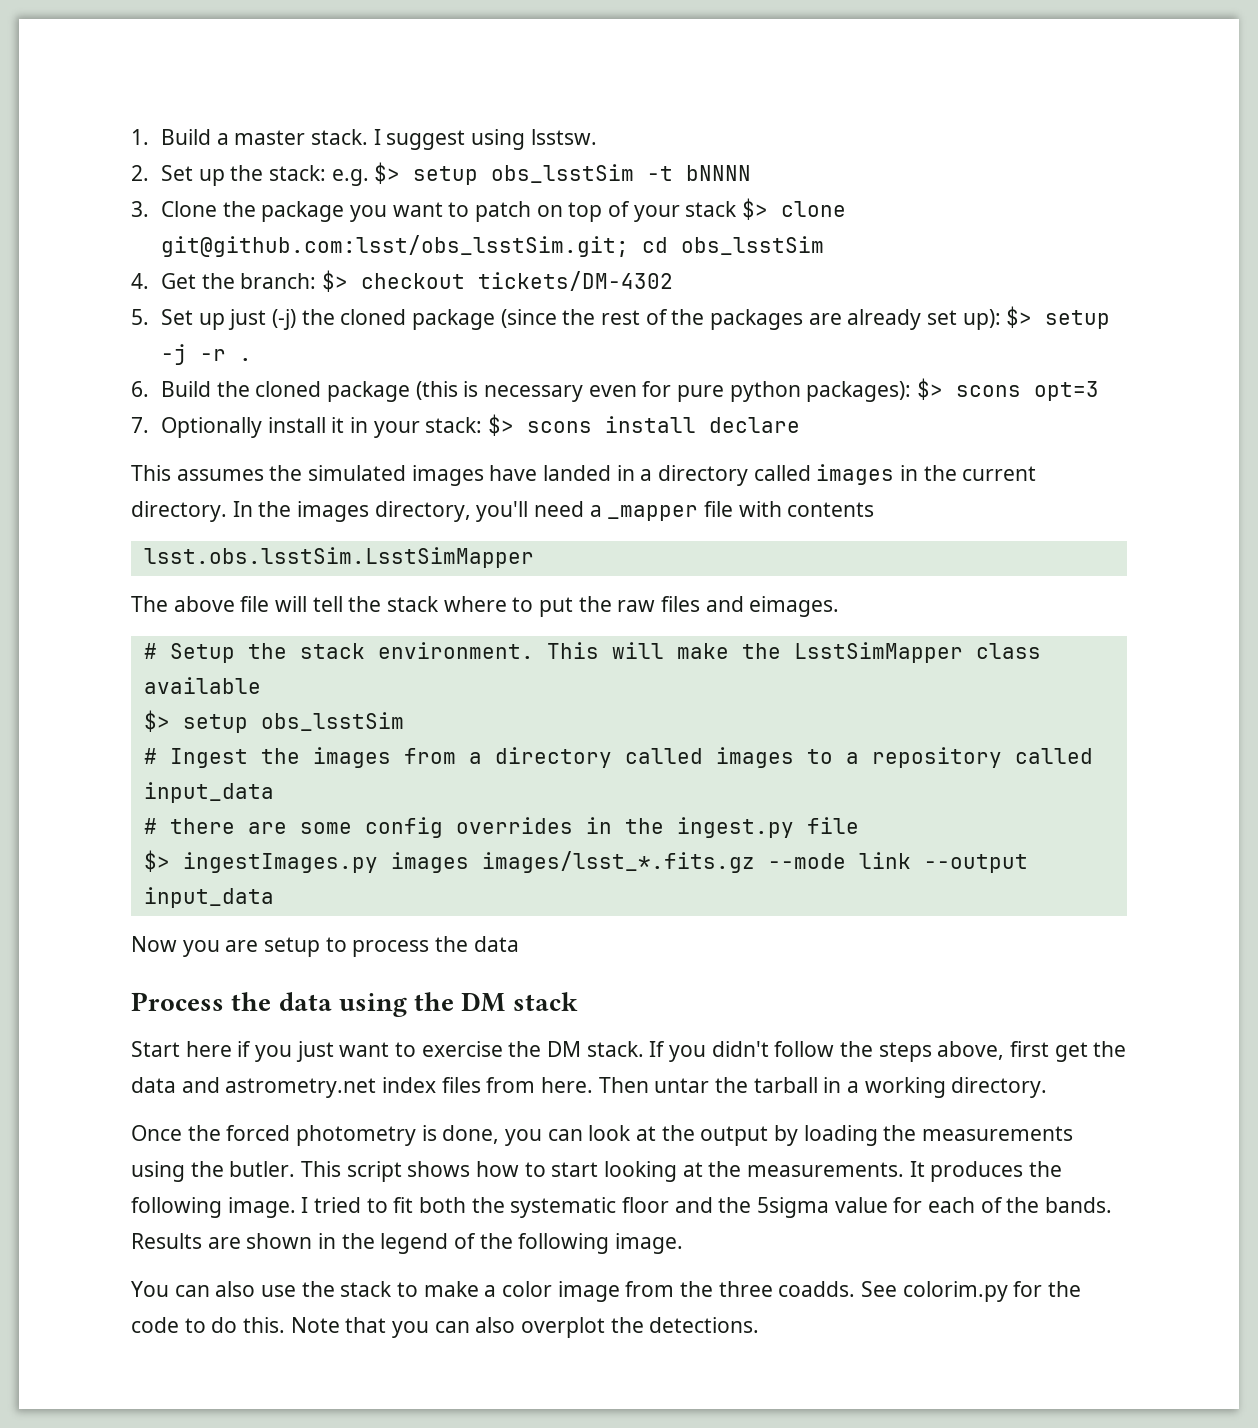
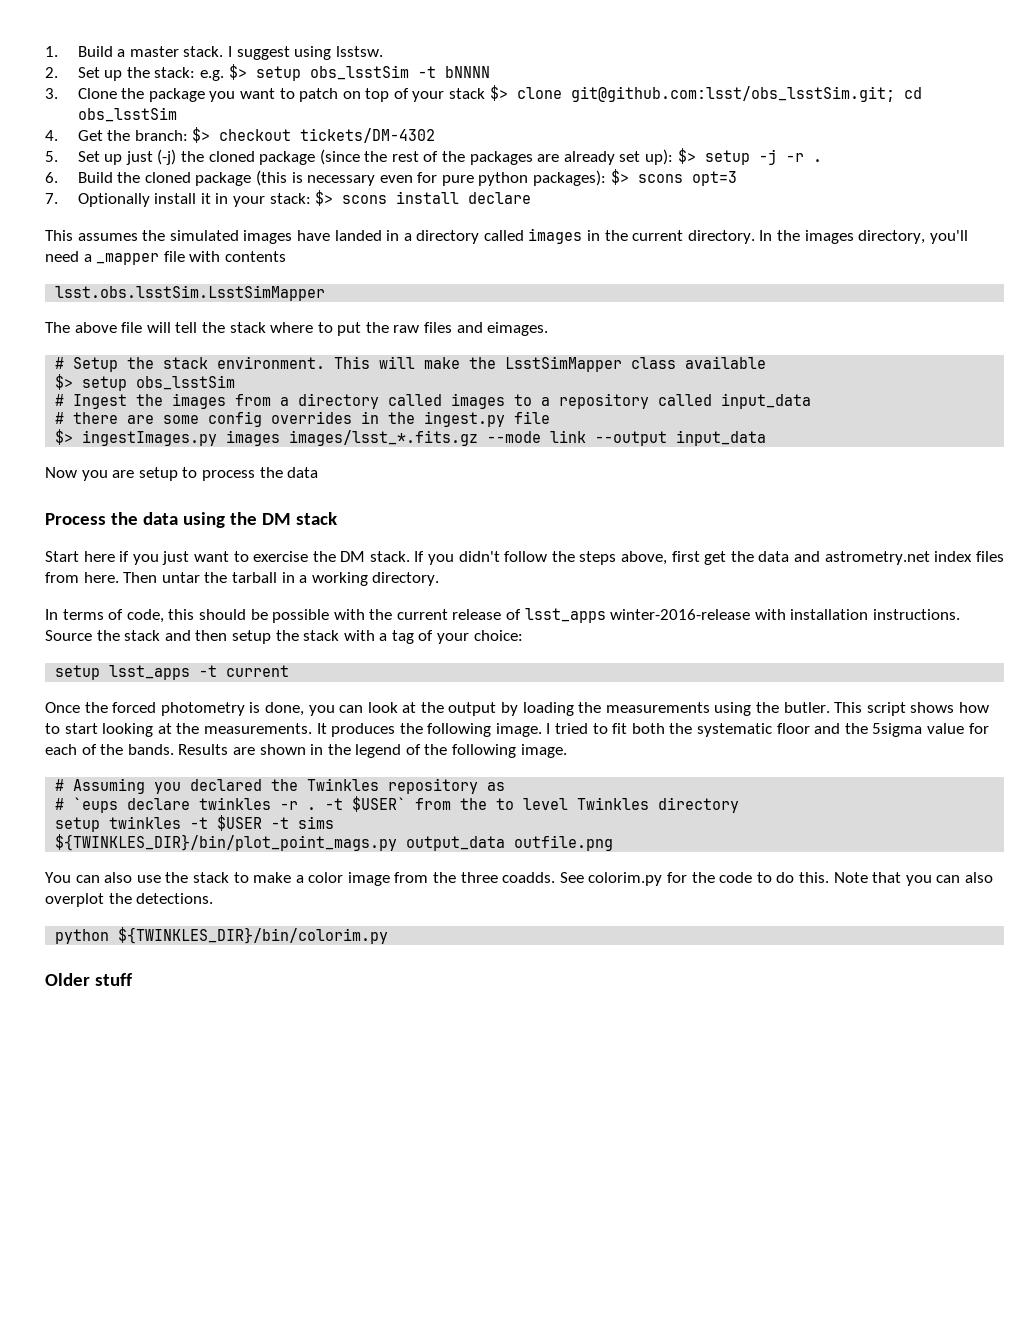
(1048, 1087) none -> [45,608,961,623] [45,630,523,644] [55,665,290,680] // In terms of code, this should be possible with the current release of lsst_apps winter-2016-release with installation instructions. Source the stack and then setup the stack with a tag of your choice: // setup lsst_apps -t current
(684, 1243) none -> [55,778,506,794] [55,796,740,813] [55,815,335,832] [55,834,614,851] // # Assuming you declared the Twinkles repository as // # `eups declare twinkles -r . -t $USER` from the to level Twinkles directory // setup twinkles -t $USER -t sims // ${TWINKLES_DIR}/bin/plot_point_mags.py output_data outfile.png
(760, 1325) none -> [55,927,389,944] [45,973,132,986] // python ${TWINKLES_DIR}/bin/colorim.py // Older stuff

